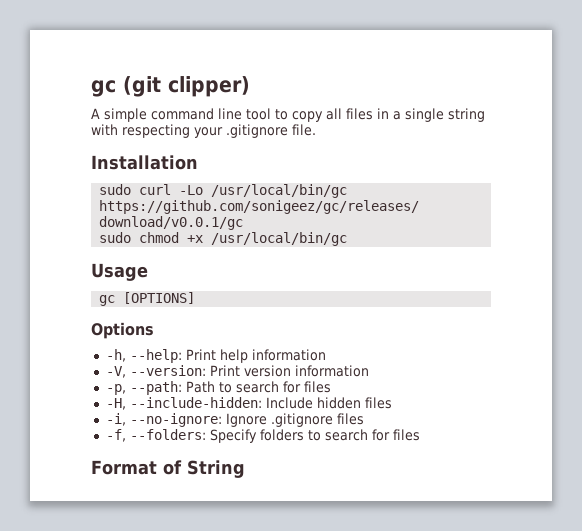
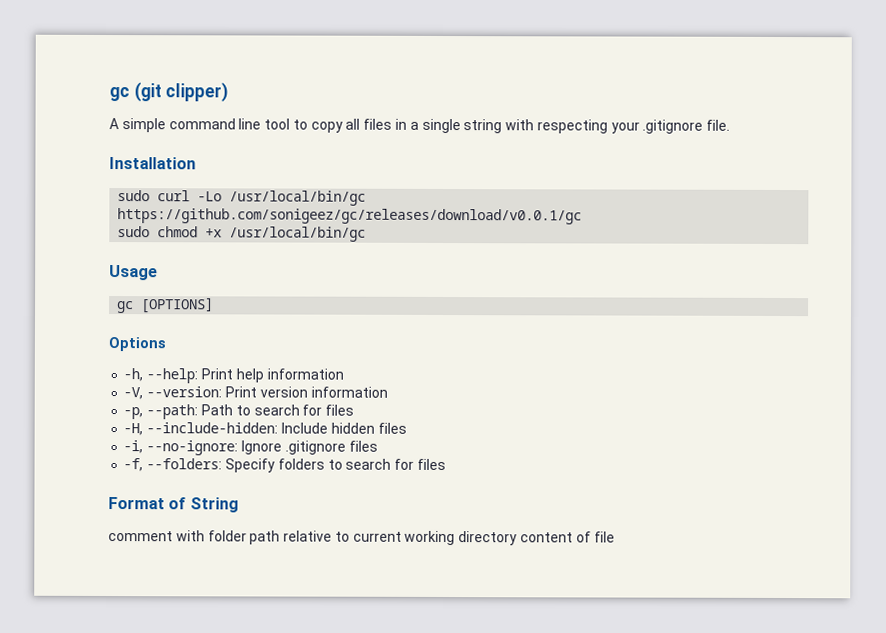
(245, 469) none -> [108,530,615,546] // comment with folder path relative to current working directory content of file

